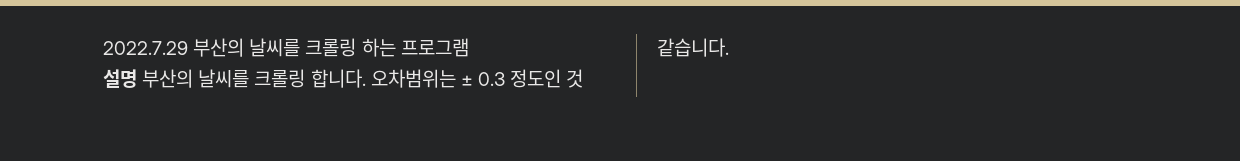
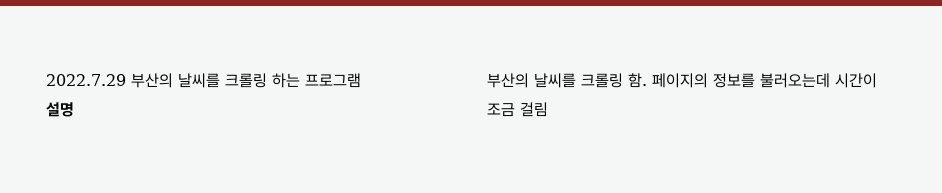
[142,69,584,88] [657,38,729,57] 부산의 날씨를 크롤링 합니다. 오차범위는 ± 0.3 정도인 것 같습니다. -> [487,73,877,88] [487,102,548,117] // 부산의 날씨를 크롤링 함. 페이지의 정보를 불러오는데 시간이 조금 걸림

